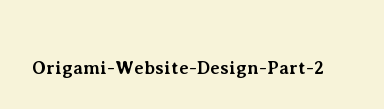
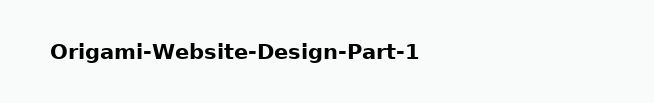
[32,61,324,78] Origami-Website-Design-Part-2 -> [50,43,420,63] Origami-Website-Design-Part-1

